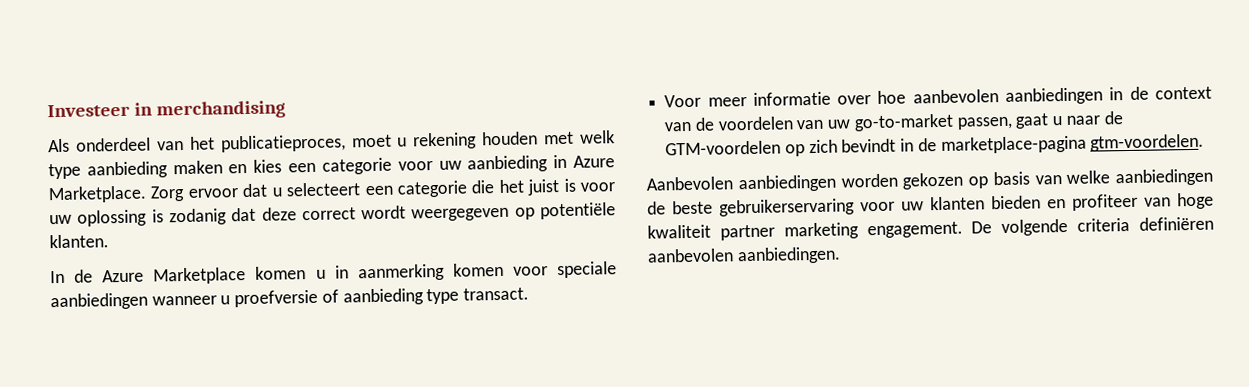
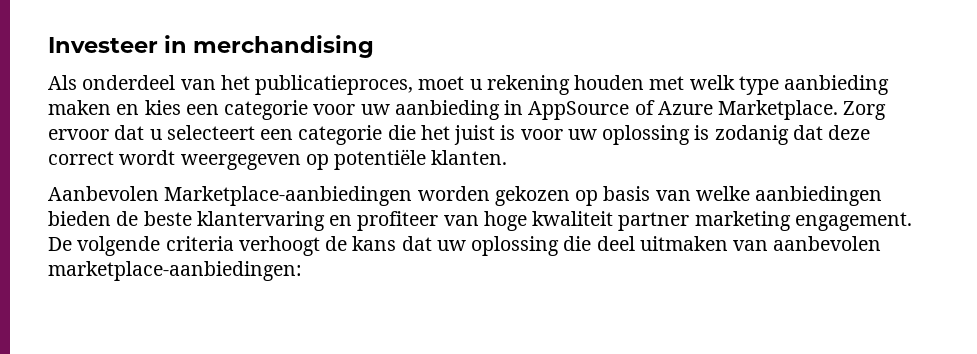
(568, 161) none -> [528,100,655,120] AppSource of
[50,261,618,285] [50,287,530,311] [664,86,1212,108] [664,111,1123,132] [665,133,1205,157] // In de Azure Marketplace komen u in aanmerking komen voor speciale aanbiedingen wanneer u proefversie of aanbieding type transact. // Voor meer informatie over hoe aanbevolen aanbiedingen in de context van de voordelen van uw go-to-market passen, gaat u naar de GTM-voordelen op zich bevindt in de marketplace-pagina gtm-voordelen. -> (508, 157) none
[737,174,836,193] aanbiedingen -> [164,186,413,206] Marketplace-aanbiedingen
(1213, 177) none -> [48,211,111,226] bieden
[719,195,1041,217] gebruikerservaring voor uw klanten bieden -> [196,211,325,231] klantervaring
[1139,216,1214,231] [647,246,841,265] definiëren aanbevolen aanbiedingen. -> [238,236,882,256] [48,261,302,281] verhoogt de kans dat uw oplossing die deel uitmaken van aanbevolen marketplace-aanbiedingen:

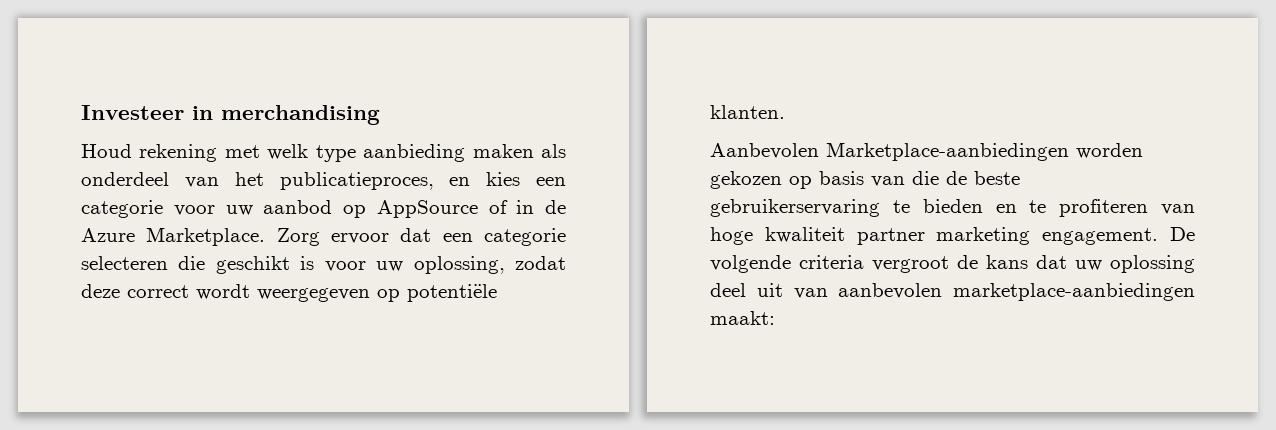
[48,75,645,95] Als onderdeel van het publicatieproces, moet u rekening houden -> [81,144,218,162] Houd rekening
(111, 107) none -> [541,144,566,158] [81,172,434,190] als onderdeel van het publicatieproces,
[394,100,655,120] aanbieding in AppSource of -> [263,200,566,218] aanbod op AppSource of in de
[149,125,823,145] u selecteert een categorie die het juist is voor uw oplossing is zodanig dat -> [442,228,566,246] [81,256,566,274] een categorie selecteren die geschikt is voor uw oplossing, zodat
[695,186,883,206] [48,211,439,231] welke aanbiedingen bieden de beste klantervaring en profiteer -> [912,171,1020,185] [710,199,1149,217] die de beste gebruikerservaring te bieden en te profiteren
[238,236,320,256] verhoogt -> [872,256,949,273] vergroot
[563,236,882,251] [48,261,302,281] die deel uitmaken van aanbevolen marketplace-aanbiedingen: -> [710,283,1195,301] [710,311,775,325] deel uit van aanbevolen marketplace-aanbiedingen maakt:

